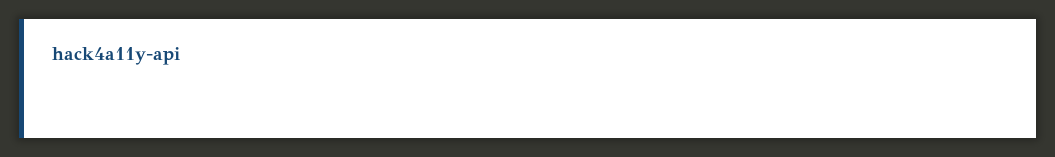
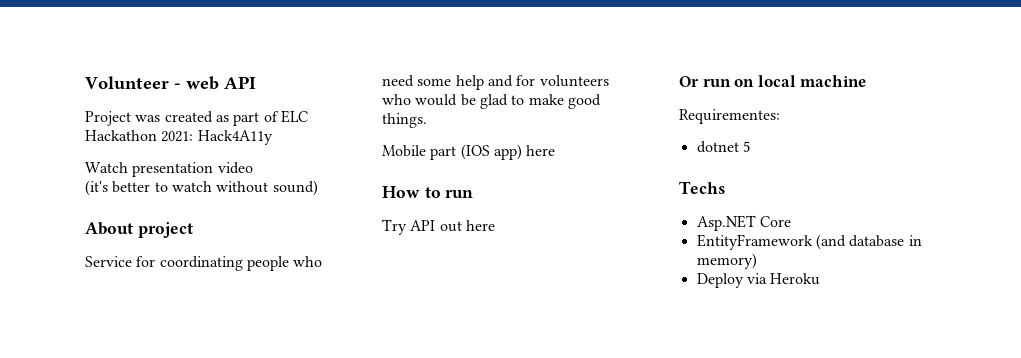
[52,47,180,65] hack4a11y-api -> [85,76,256,90] [85,110,308,126] [85,130,273,145] [85,162,253,177] [85,180,318,196] [85,222,193,238] [85,256,323,271] [382,75,609,90] [382,94,601,109] [382,113,427,128] [382,144,556,160] [382,186,474,198] [382,219,495,235] [679,75,867,87] [679,109,780,124] [696,141,750,153] [679,181,725,194] [696,215,791,231] [696,234,922,250] [696,253,757,269] [696,273,821,288] Volunteer - web API // Project was created as part of ELC Hackathon 2021: Hack4A11y // Watch presentation video // (it's better to watch without sound) // About project // Service for coordinating people who need some help and for volunteers who would be glad to make good things. // Mobile part (IOS app) here // How to run // Try API out here // Or run on local machine // Requirementes: // dotnet 5 // Techs // Asp.NET Core // EntityFramework (and database in memory) // Deploy via Heroku

